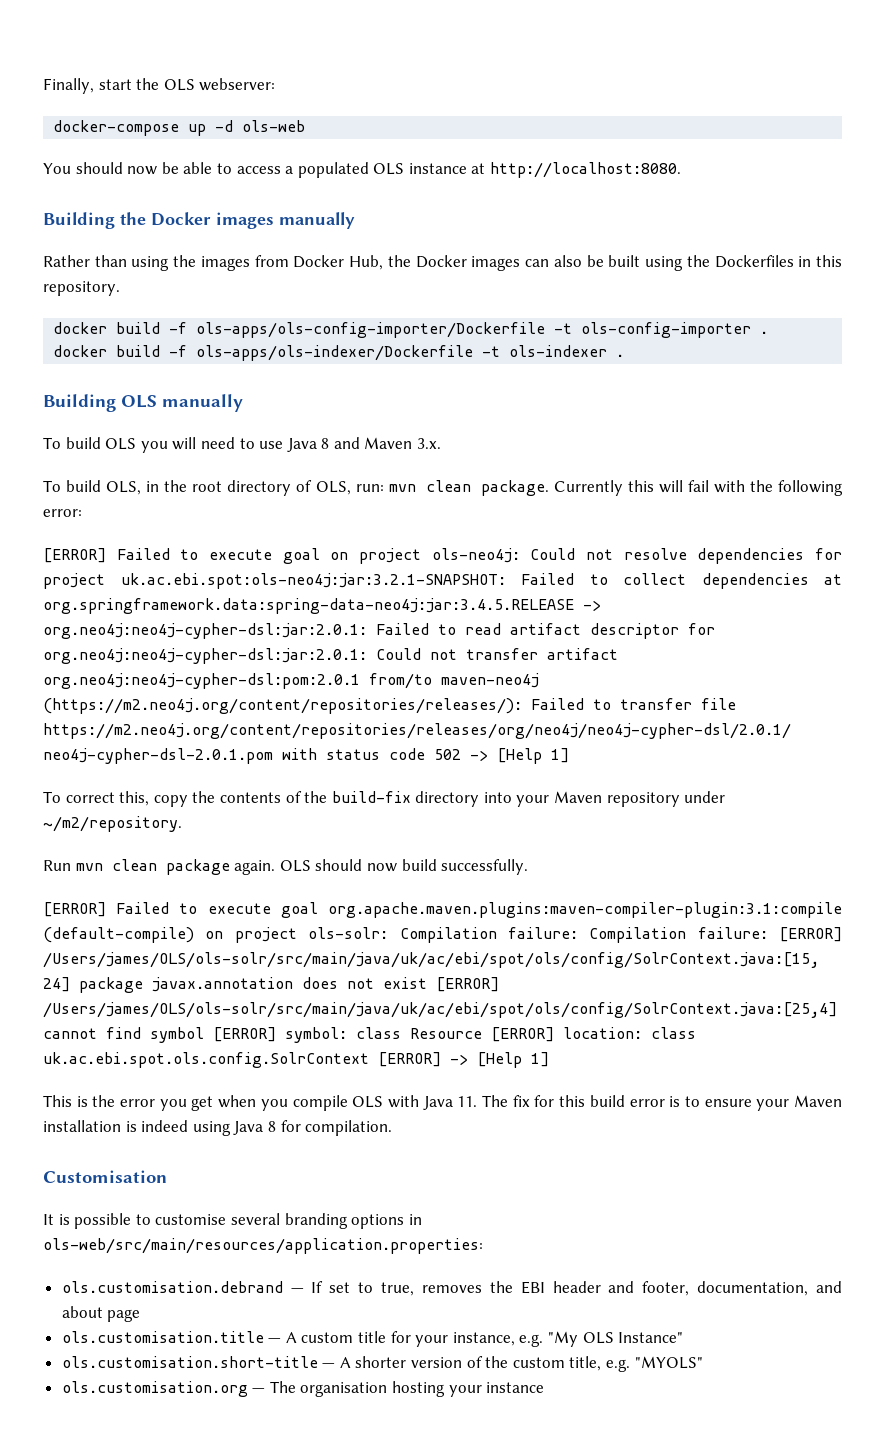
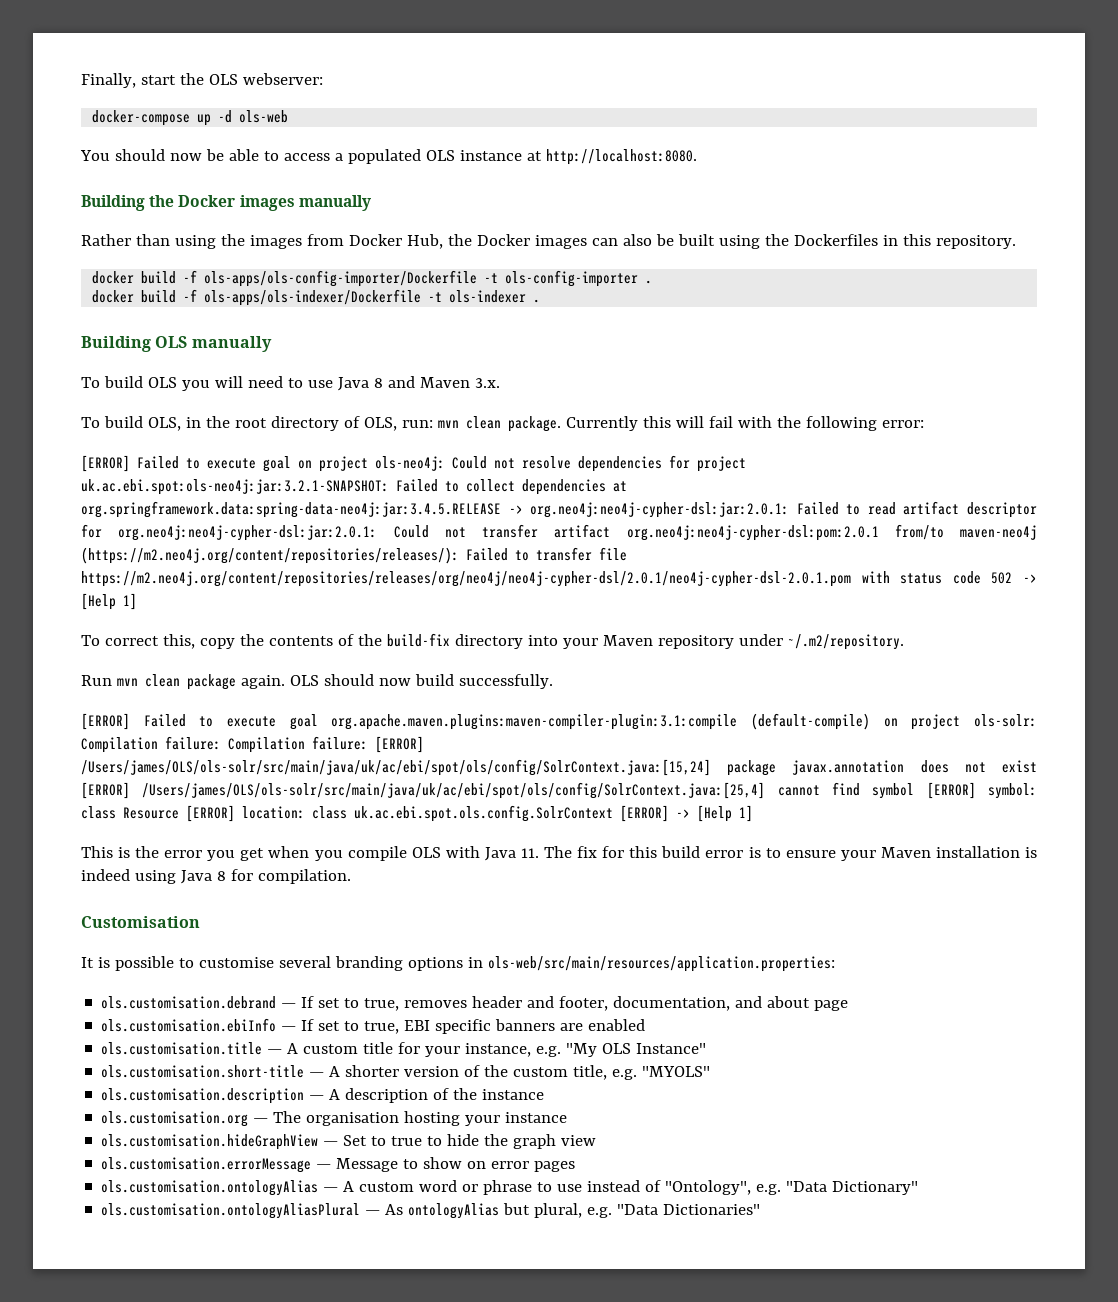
[43,816,182,832] ~/m2/repository. -> [787,634,904,650] ~/.m2/repository.
[489,1281,545,1294] the EBI -> (468, 1004) none
(141, 1315) none -> [101,1018,646,1034] // ols.customisation.ebiInfo — If set to true, EBI specific banners are enabled
(703, 1362) none -> [101,1088,545,1104] // ols.customisation.description — A description of the instance
(545, 1387) none -> [101,1134,597,1150] [101,1157,576,1173] [101,1180,919,1196] [101,1203,761,1219] // ols.customisation.hideGraphView — Set to true to hide the graph view // ols.customisation.errorMessage — Message to show on error pages // ols.customisation.ontologyAlias — A custom word or phrase to use instead of "Ontology", e.g. "Data Dictionary" // ols.customisation.ontologyAliasPlural — As ontologyAlias but plural, e.g. "Data Dictionaries"

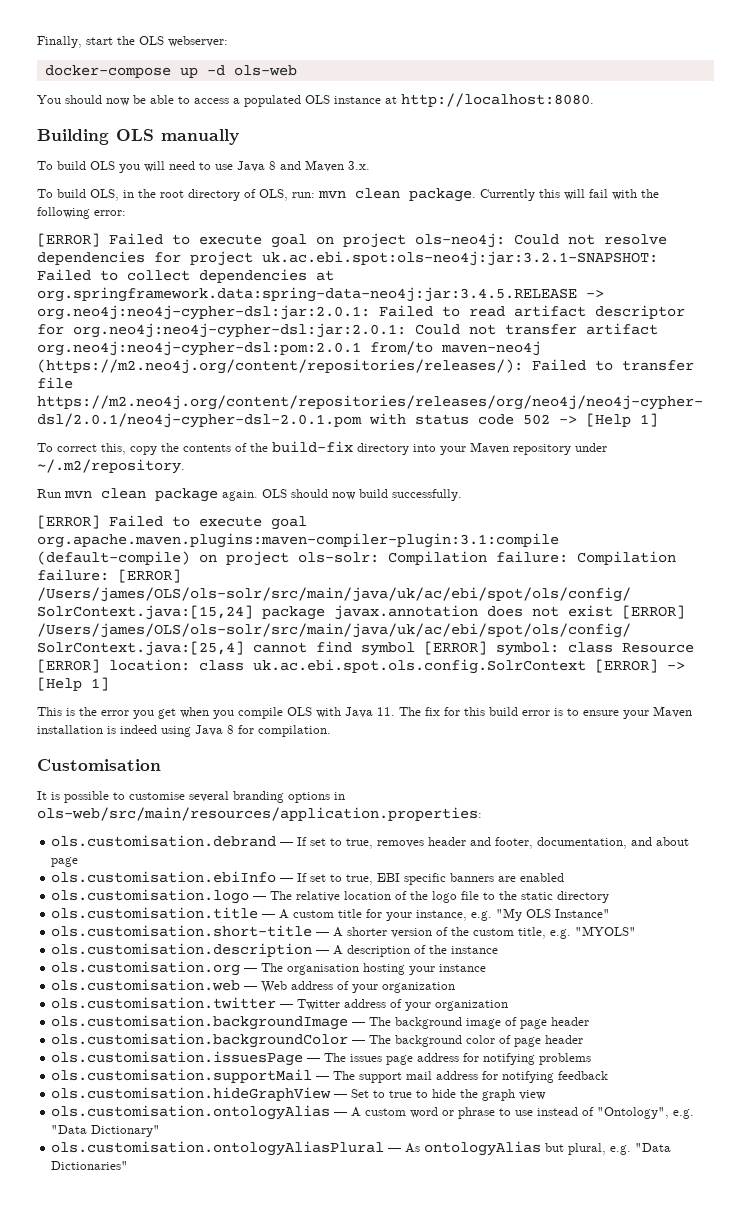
[81,195,371,211] [81,234,1016,249] [92,270,653,287] [92,289,541,306] // Building the Docker images manually // Rather than using the images from Docker Hub, the Docker images can also be built using the Dockerfiles in this repository. // docker build -f ols-apps/ols-config-importer/Dockerfile -t ols-config-importer . // docker build -f ols-apps/ols-indexer/Dockerfile -t ols-indexer . -> (594, 100) none
(646, 1025) none -> [51,889,610,904] // ols.customisation.logo — The relative location of the logo file to the static directory
(568, 1117) none -> [51,979,456,993] [51,997,509,1011] [51,1015,590,1030] [51,1033,584,1048] [51,1051,592,1066] [51,1069,609,1083] // ols.customisation.web — Web address of your organization // ols.customisation.twitter — Twitter address of your organization // ols.customisation.backgroundImage — The background image of page header // ols.customisation.backgroundColor — The background color of page header // ols.customisation.issuesPage — The issues page address for notifying problems // ols.customisation.supportMail — The support mail address for notifying feedback
[101,1157,576,1173] // ols.customisation.errorMessage — Message to show on error pages -> (547, 1095) none

